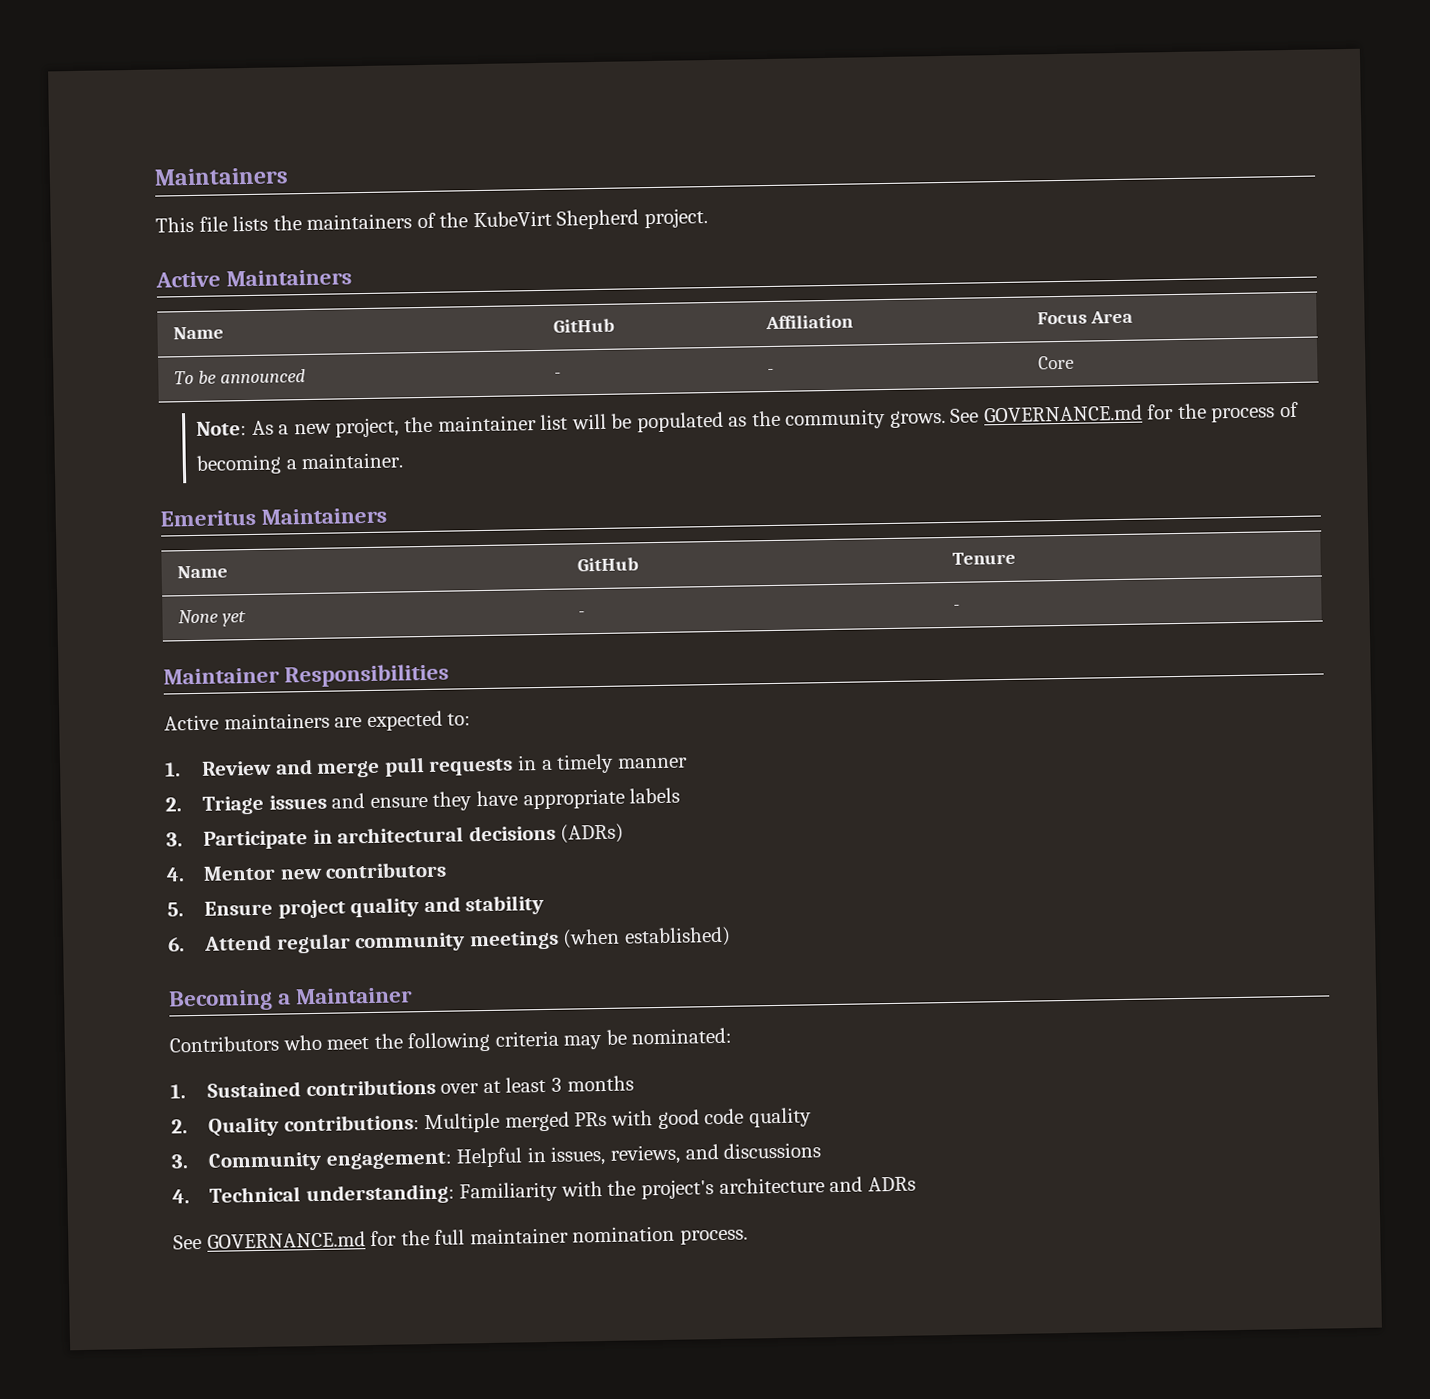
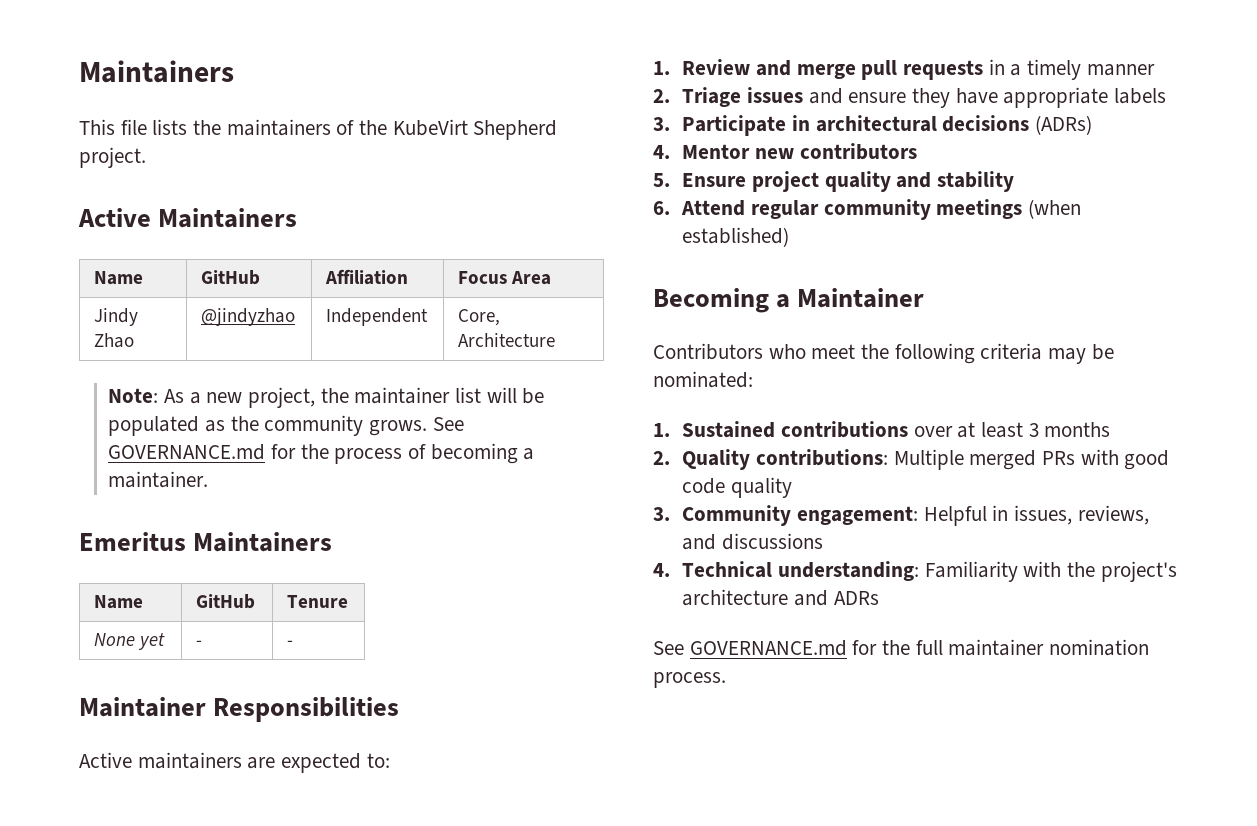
[173,369,306,385] [553,372,561,378] [766,368,774,375] [1037,355,1074,370] To be announced | - | - | Core -> [94,308,139,326] [94,333,135,348] [201,308,296,326] [326,308,429,326] [458,309,501,326] [458,333,556,347] Jindy Zhao | @jindyzhao | Independent | Core, Architecture

